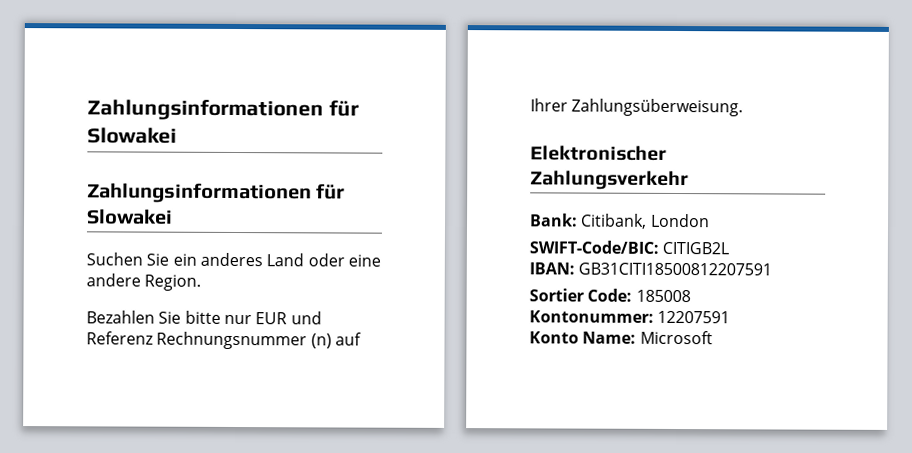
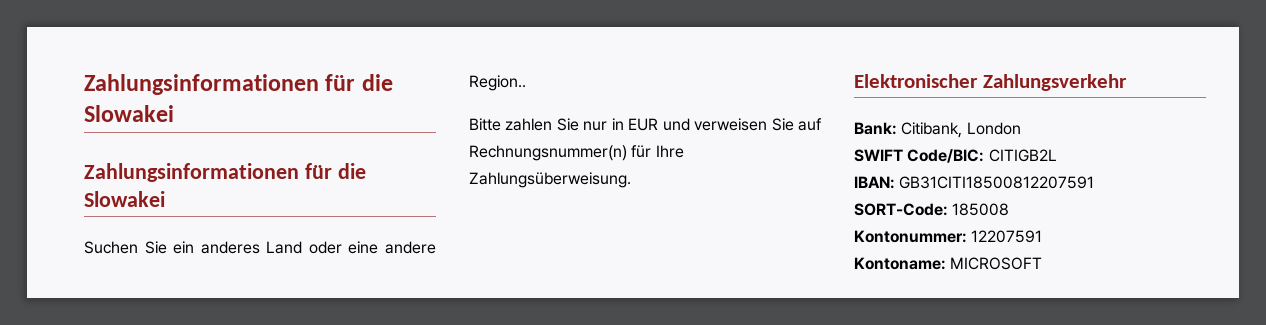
[87,99,359,121] Zahlungsinformationen für -> [84,74,393,95] Zahlungsinformationen für die
(346, 191) none -> [337,163,366,179] die
[144,274,202,291] [86,310,322,325] [86,331,362,350] [530,98,568,112] Region. // Bezahlen Sie bitte nur EUR und Referenz Rechnungsnummer (n) auf Ihrer -> [469,75,526,91] [469,118,822,131] [469,145,684,161] Region.. // Bitte zahlen Sie nur in EUR und verweisen Sie auf Rechnungsnummer(n) für Ihre
[529,240,659,254] SWIFT-Code/BIC: -> [854,149,985,163] SWIFT Code/BIC:
[529,288,633,302] Sortier Code: -> [854,203,948,216] SORT-Code:
[529,330,713,345] Konto Name: Microsoft -> [854,257,1043,270] Kontoname: MICROSOFT

